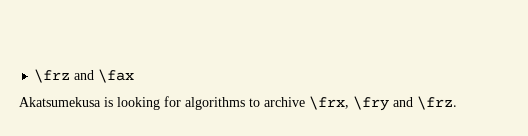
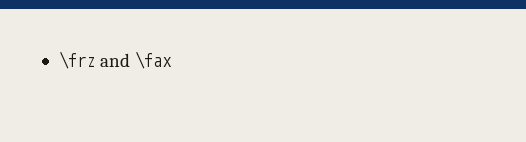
[19,96,457,111] // Akatsumekusa is looking for algorithms to archive \frx, \fry and \frz. -> (173, 60) none

